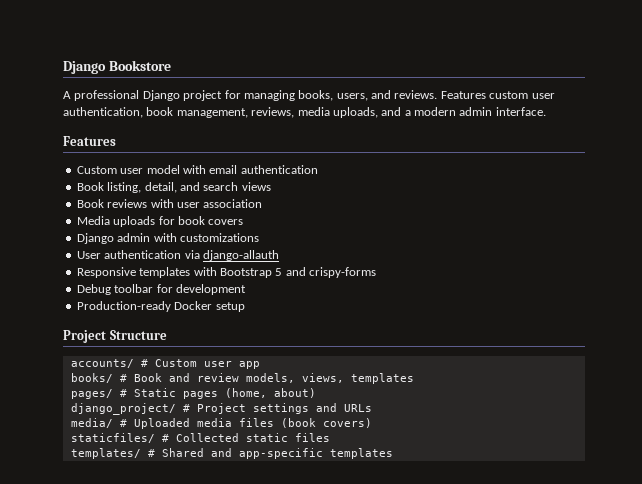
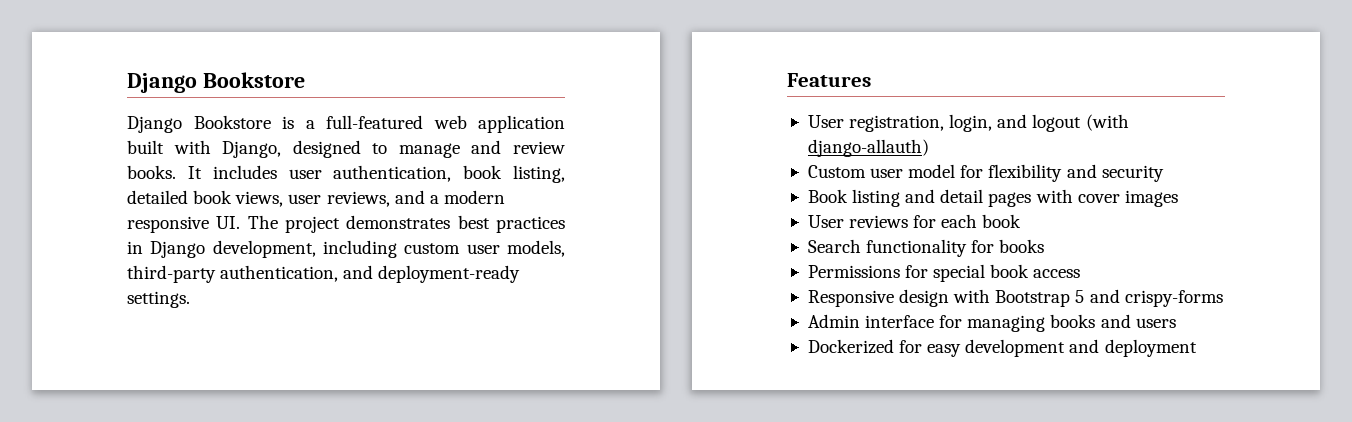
[63,90,555,101] [63,107,546,118] [63,136,116,146] [76,165,318,174] [76,182,271,193] [76,199,263,208] [76,216,244,227] [76,233,259,244] [76,250,279,261] A professional Django project for managing books, users, and reviews. Features custom user authentication, book management, reviews, media uploads, and a modern admin interface. // Features // Custom user model with email authentication // Book listing, detail, and search views // Book reviews with user association // Media uploads for book covers // Django admin with customizations // User authentication via django-allauth -> [127,115,565,133] [127,140,565,158] [127,165,565,183] [127,190,505,207] [127,215,565,233] [127,240,565,258] [127,265,521,283] [127,291,190,308] [787,73,871,87] [807,114,1129,132] [807,139,929,157] [807,164,1164,182] [807,189,1178,207] [807,214,1022,228] [807,239,1045,257] [807,264,1081,282] Django Bookstore is a full-featured web application built with Django, designed to manage and review books. It includes user authentication, book listing, detailed book views, user reviews, and a modern responsive UI. The project demonstrates best practices in Django development, including custom user models, third-party authentication, and deployment-ready settings. // Features // User registration, login, and logout (with django-allauth) // Custom user model for flexibility and security // Book listing and detail pages with cover images // User reviews for each book // Search functionality for books // Permissions for special book access
[139,267,191,278] templates -> [899,289,950,307] design
[76,284,246,295] [76,301,245,312] [63,330,167,343] [70,359,260,369] [70,373,414,384] [70,388,316,399] [70,403,372,415] [70,418,372,429] [70,433,330,443] [70,448,393,459] Debug toolbar for development // Production-ready Docker setup // Project Structure // accounts/ # Custom user app // books/ # Book and review models, views, templates // pages/ # Static pages (home, about) // django_project/ # Project settings and URLs // media/ # Uploaded media files (book covers) // staticfiles/ # Collected static files // templates/ # Shared and app-specific templates -> [807,314,1176,332] [807,339,1197,357] Admin interface for managing books and users // Dockerized for easy development and deployment

